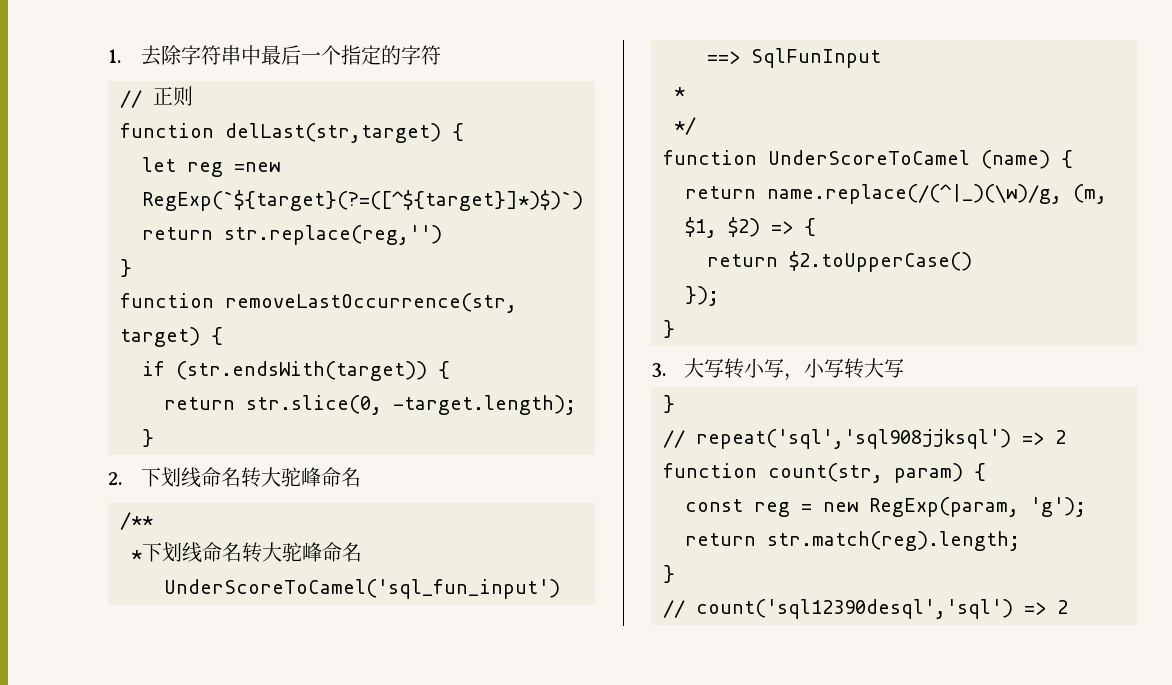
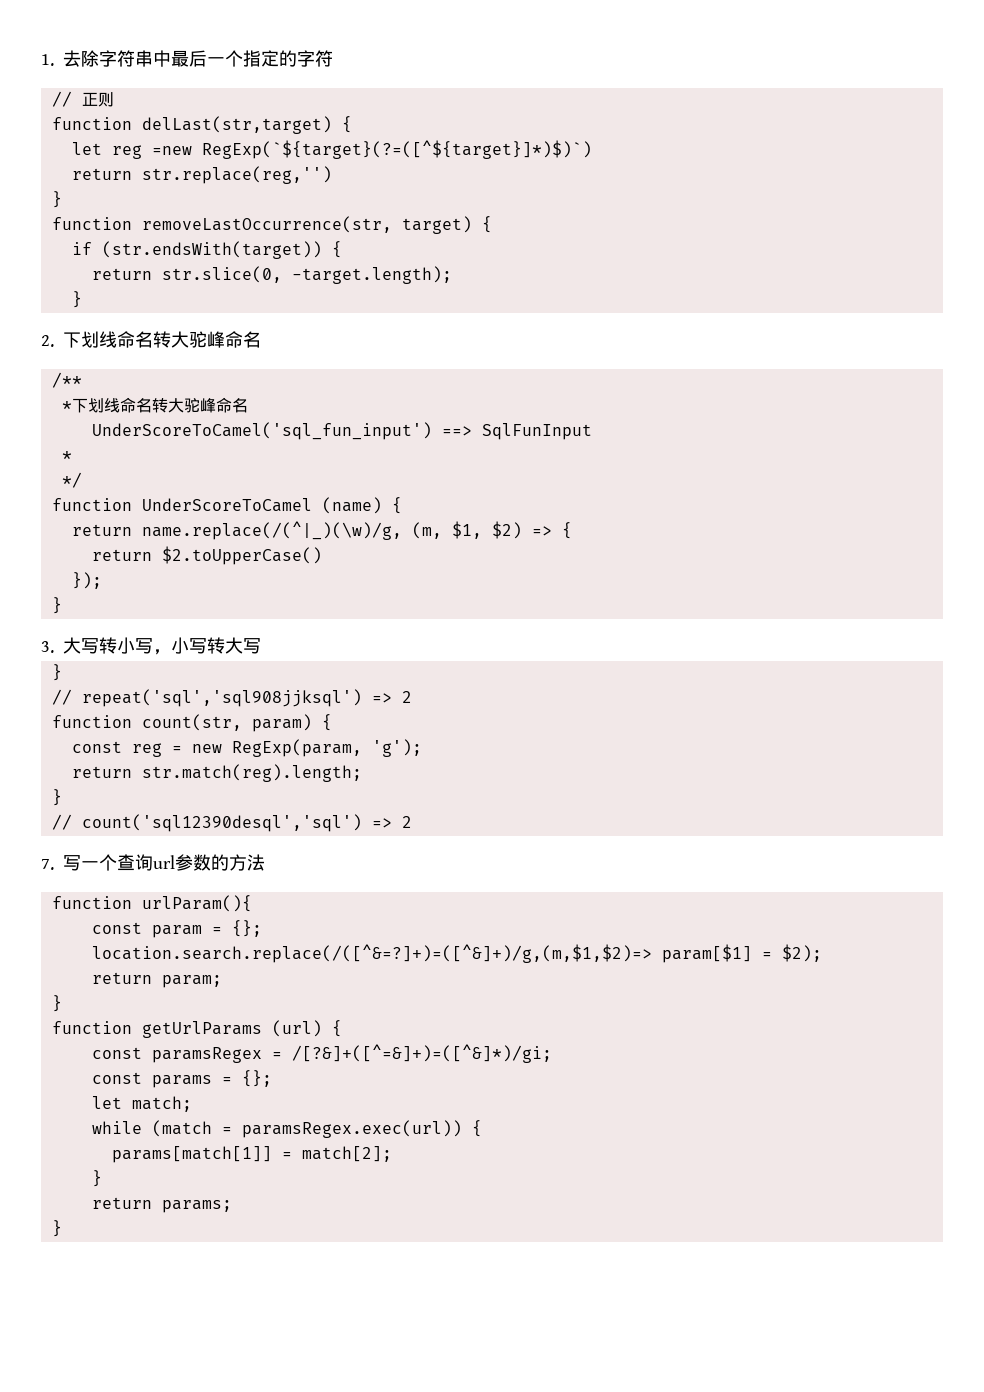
(1068, 607) none -> [41,854,266,871] [51,895,252,912] [91,920,262,938] [91,944,822,963] [91,972,222,988] [51,995,62,1012] [51,1020,342,1038] [91,1044,552,1063] [91,1070,272,1088] [91,1096,192,1112] [91,1120,482,1138] [111,1146,392,1163] [91,1170,102,1187] [91,1197,232,1213] [51,1220,62,1237] // 7.写一个查询url参数的方法 // function urlParam(){ // const param = {}; // location.search.replace(/([^&=?]+)=([^&]+)/g,(m,$1,$2)=> param[$1] = $2); // return param; // } // function getUrlParams (url) { // const paramsRegex = /[?&]+([^=&]+)=([^&]*)/gi; // const params = {}; // let match; // while (match = paramsRegex.exec(url)) { // params[match[1]] = match[2]; // } // return params; // }

